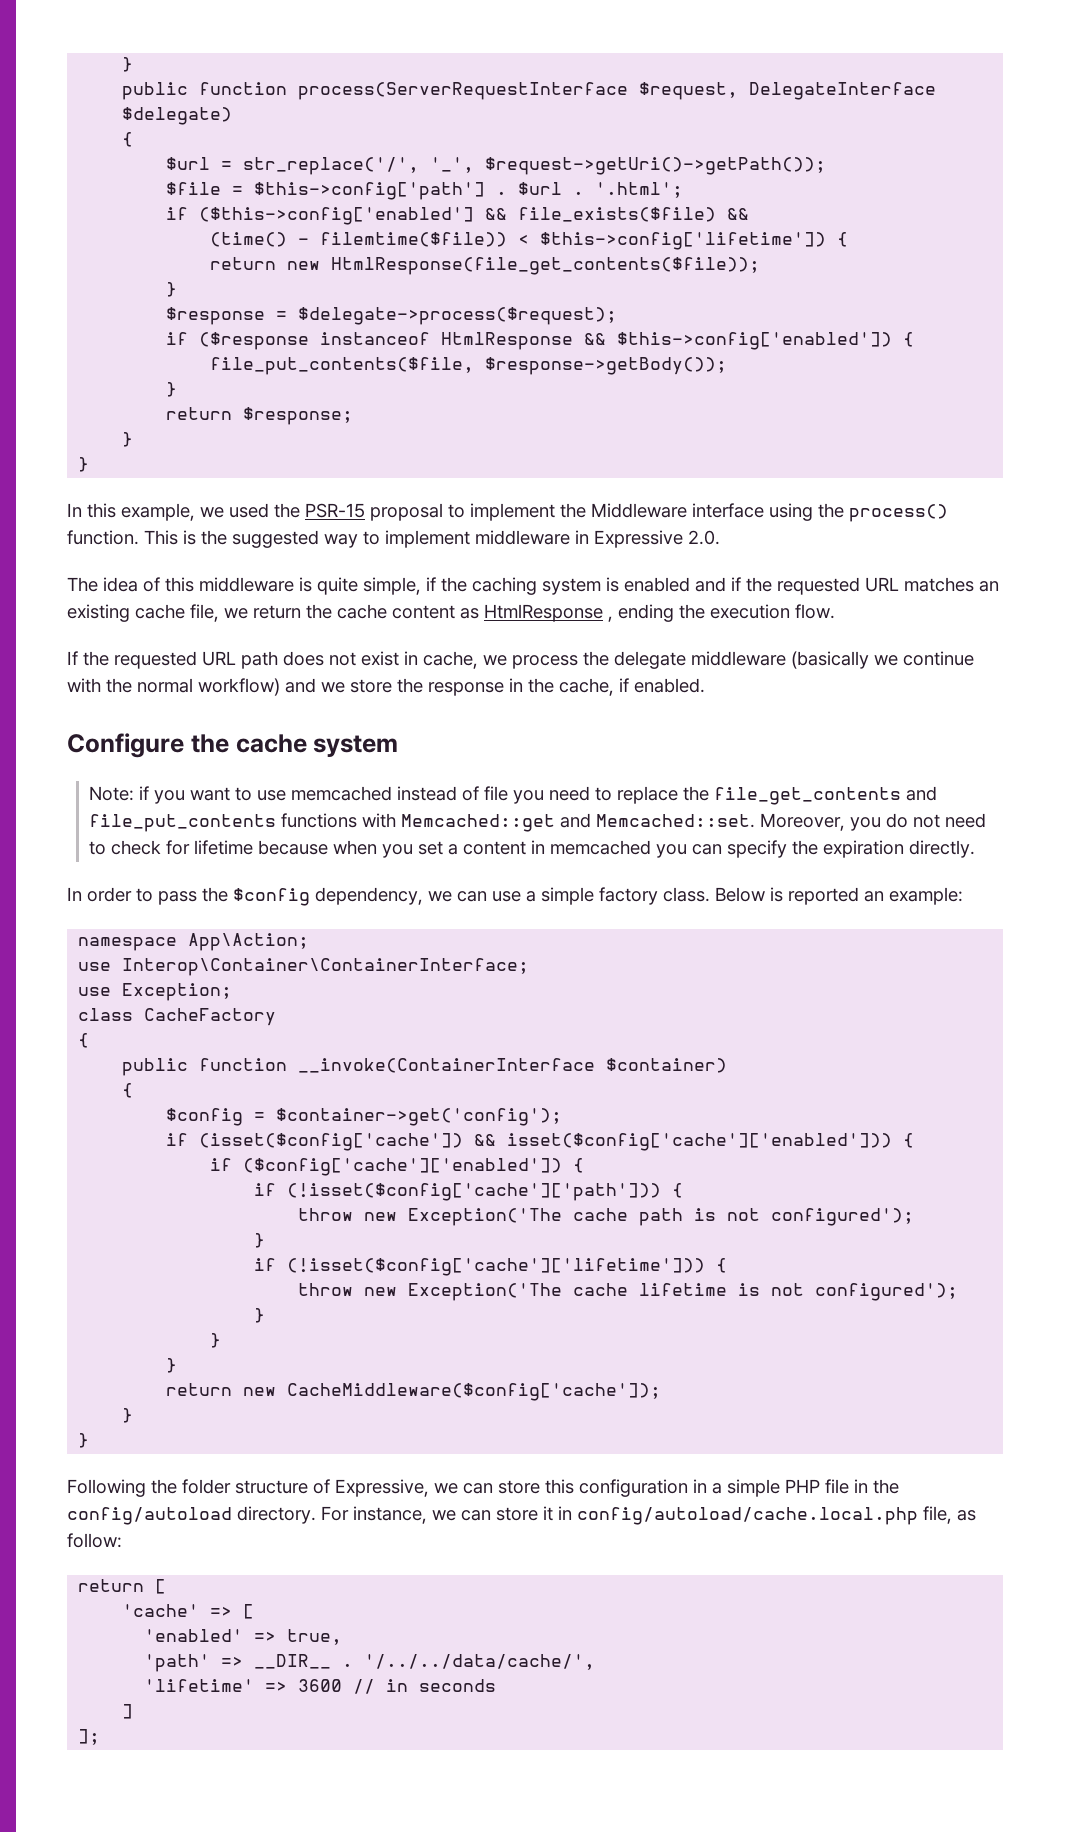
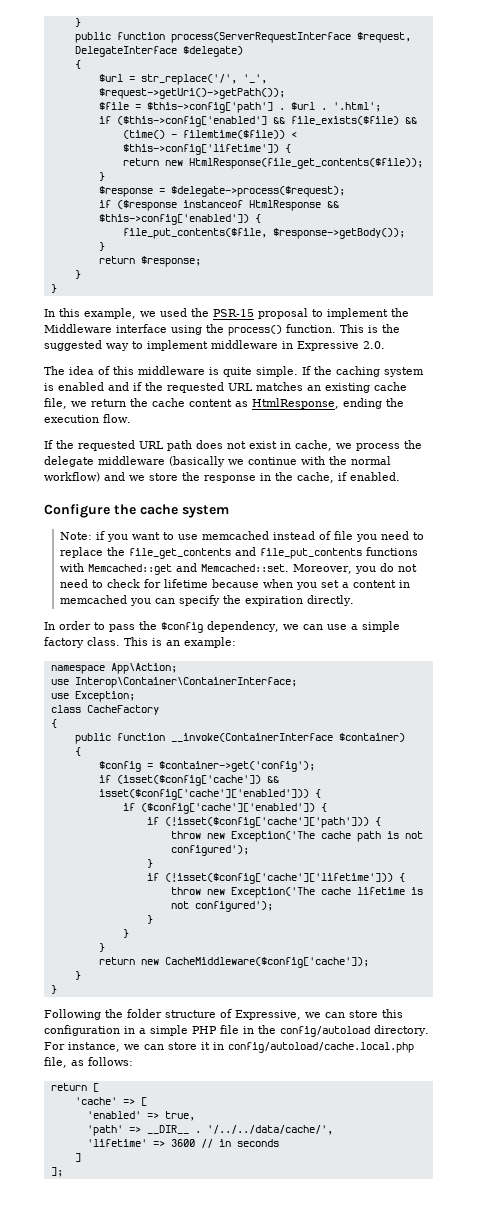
[363,577,436,595] simple, if -> [256,366,311,377] simple. If
[484,604,613,622] HtmlResponse , -> [252,398,339,409] HtmlResponse,
[715,887,859,905] Below is reported -> [124,637,162,646] This is
[67,1533,122,1548] follow: -> [88,1057,133,1066] follows:

